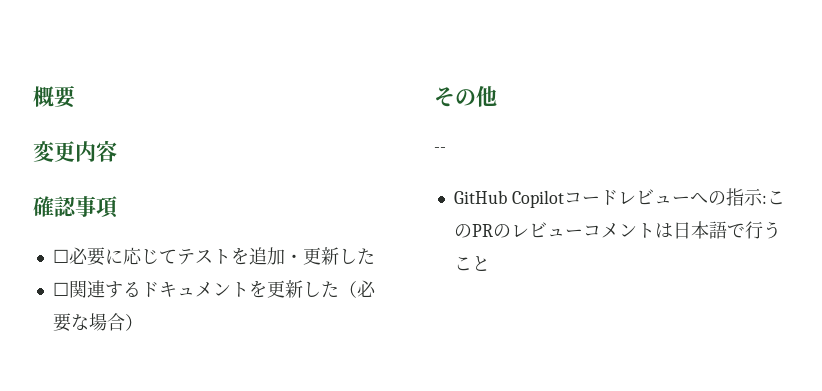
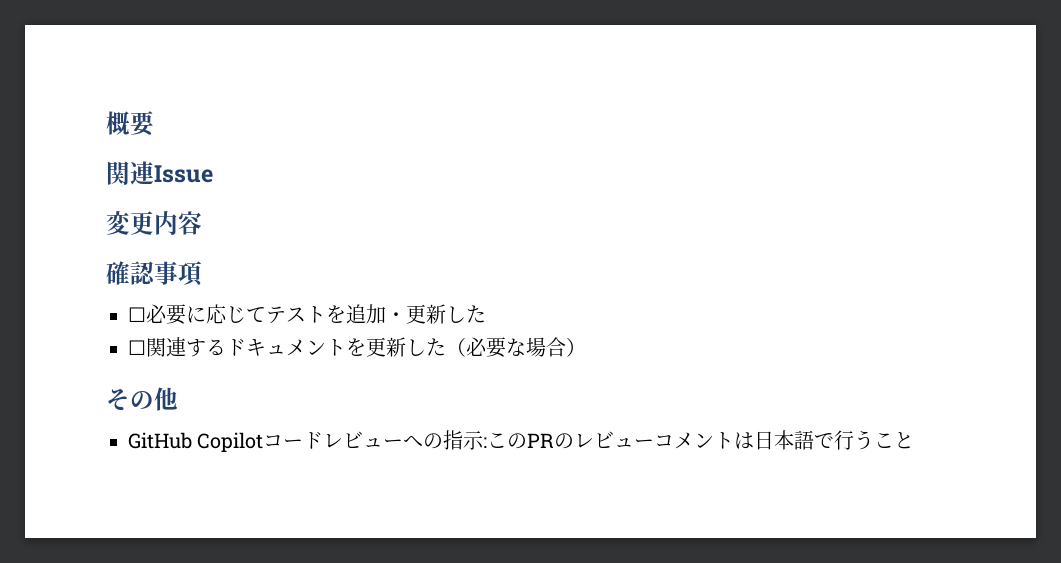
(76, 96) none -> [106,161,213,185] // 関連Issue
[434,147,446,152] // -- -> (178, 399) none

